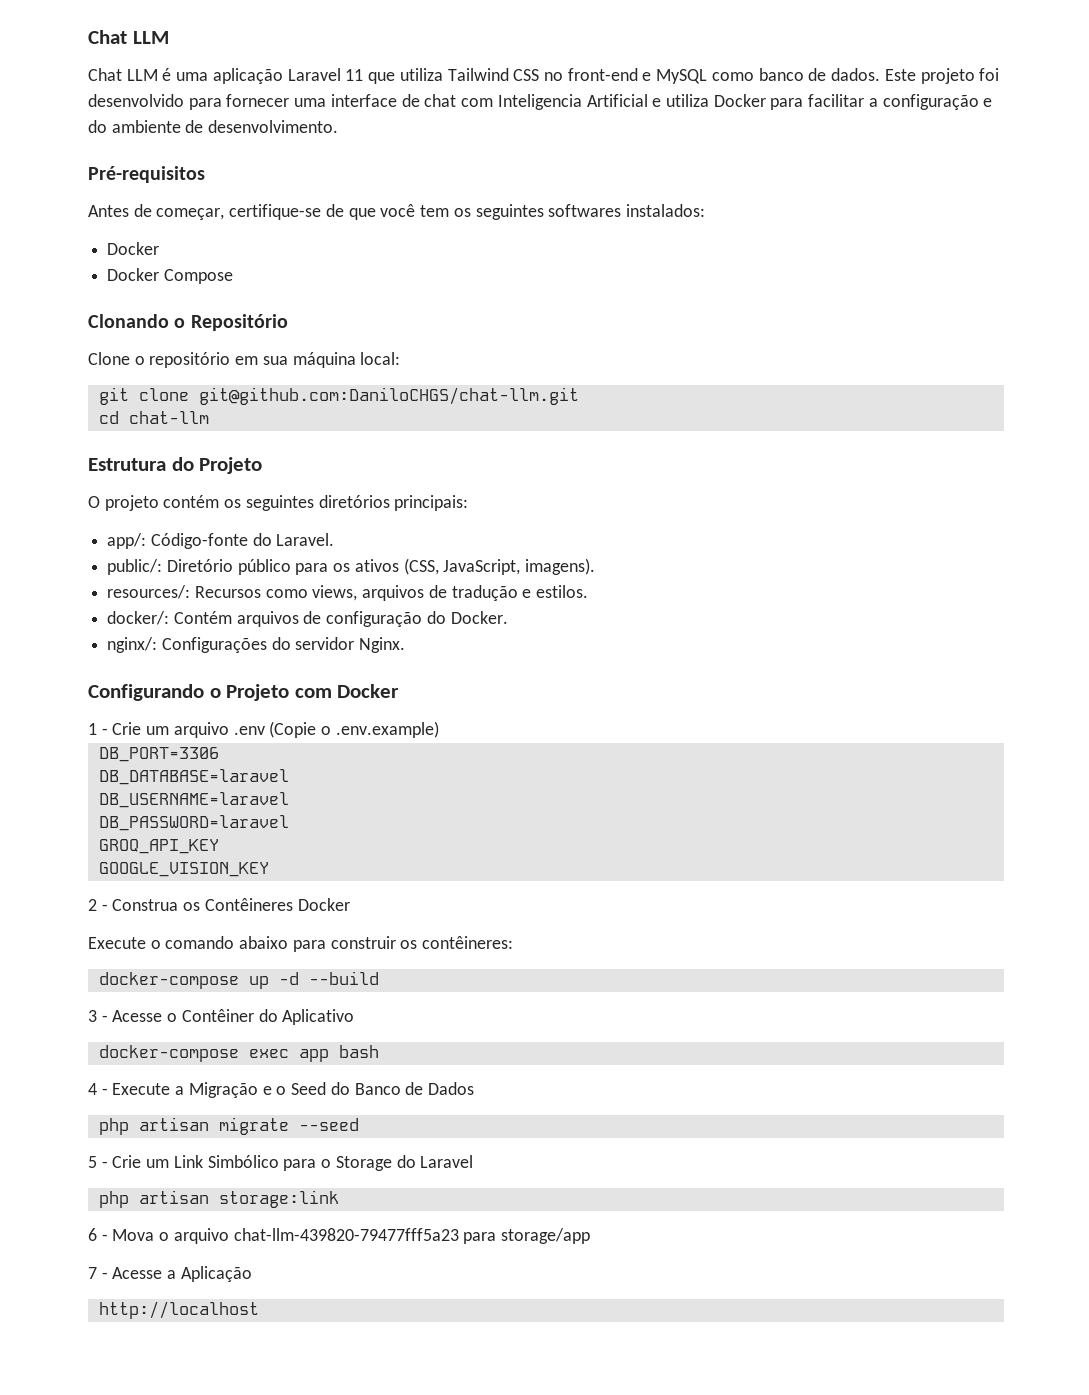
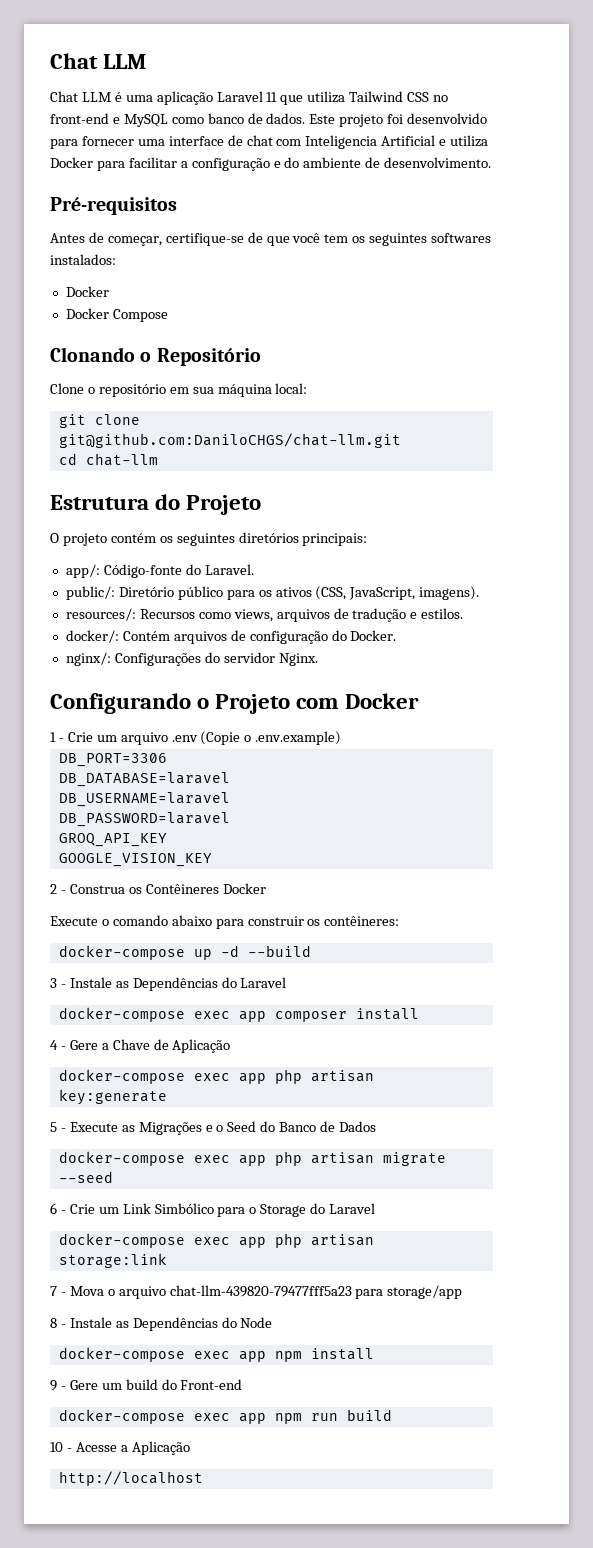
[112,1009,355,1025] [98,1045,379,1062] Acesse o Contêiner do Aplicativo // docker-compose exec app bash -> [69,977,287,991] [58,1007,419,1022] Instale as Dependências do Laravel // docker-compose exec app composer install
[112,1082,258,1098] Execute a Migração -> [69,1039,231,1053] [58,1069,374,1084] [58,1089,167,1105] [50,1122,202,1135] Gere a Chave de Aplicação // docker-compose exec app php artisan key:generate // 5 - Execute as Migrações
(474, 1088) none -> [58,1151,266,1166] docker-compose exec app
[88,1156,97,1168] 5 -> [50,1203,57,1214] 6
(474, 1161) none -> [58,1233,266,1248] docker-compose exec app
[88,1228,97,1241] 6 -> [50,1286,57,1296] 7
[88,1267,97,1279] 7 -> [50,1317,273,1331] [58,1347,374,1362] [50,1379,243,1391] [58,1409,392,1424] [50,1442,63,1452] 8 - Instale as Dependências do Node // docker-compose exec app npm install // 9 - Gere um build do Front-end // docker-compose exec app npm run build // 10

